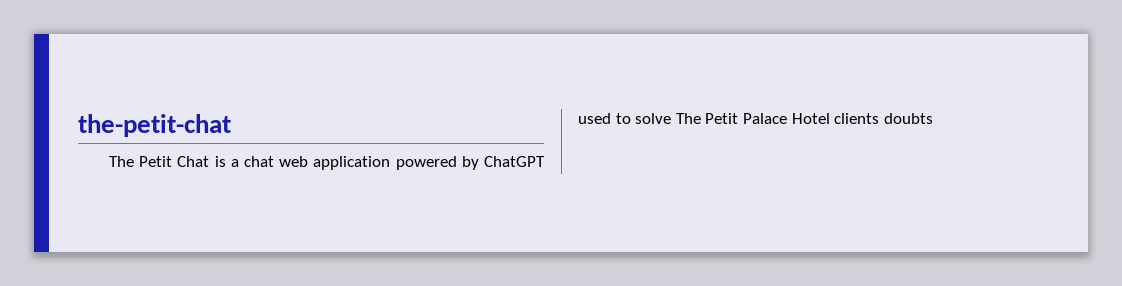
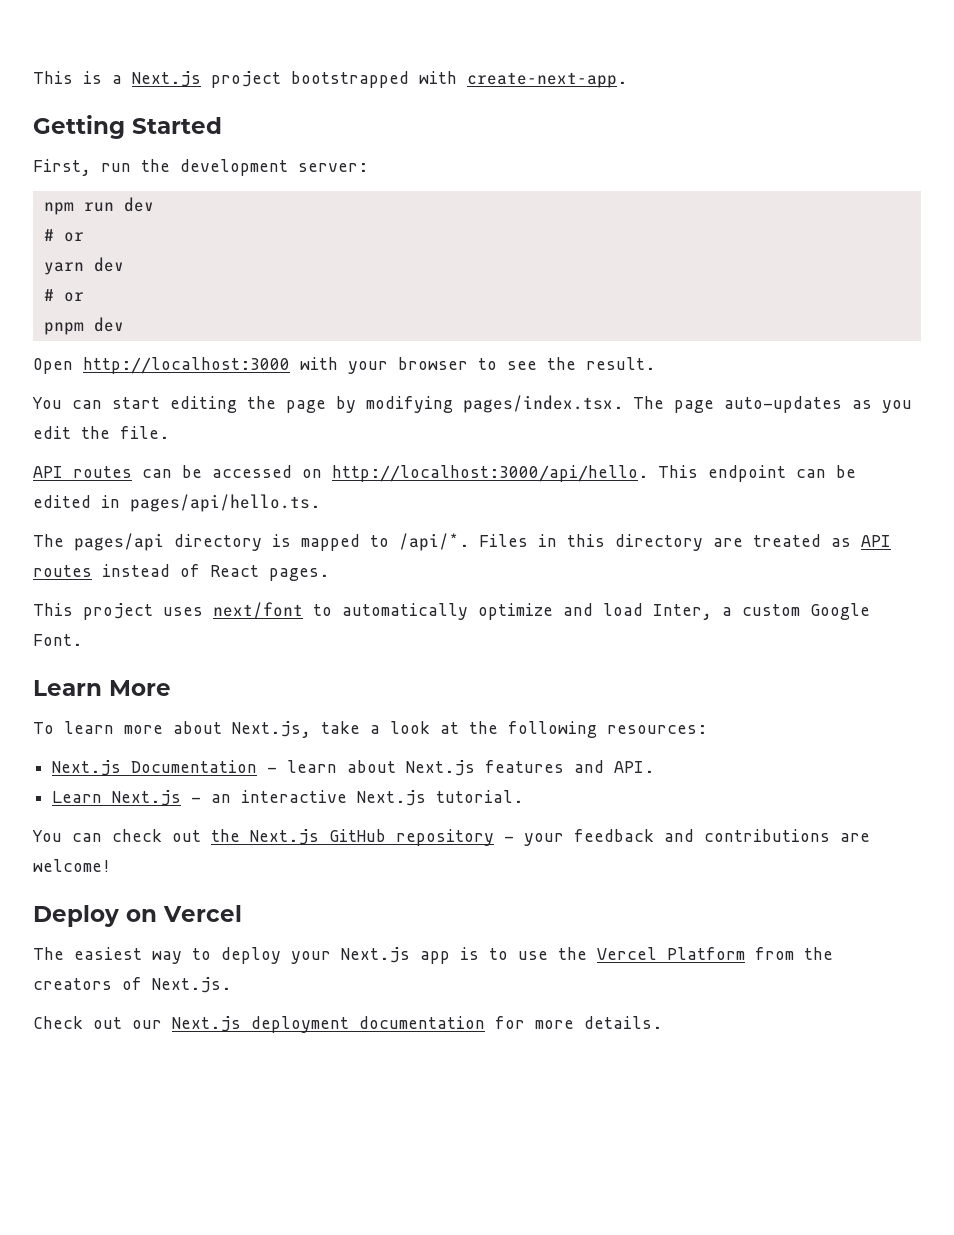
[78,114,231,137] [108,156,545,170] [578,113,933,124] the-petit-chat // The Petit Chat is a chat web application powered by ChatGPT used to solve The Petit Palace Hotel clients doubts -> [33,71,627,88] [33,115,222,139] [33,159,368,176] [43,197,154,215] [43,229,84,242] [43,257,124,275] [43,289,84,302] [43,317,124,335] [33,357,655,374] [32,395,912,413] [33,426,169,439] [33,465,856,482] [33,494,320,512] [33,533,891,551] [33,564,329,581] [33,602,870,620] [33,634,82,646] [33,680,171,696] [33,721,707,738] [52,760,655,776] [52,790,524,806] [32,829,870,846] [33,859,111,872] [33,905,242,927] [33,947,833,964] [33,977,231,993] [33,1016,662,1033] This is a Next.js project bootstrapped with create-next-app. // Getting Started // First, run the development server: // npm run dev // # or // yarn dev // # or // pnpm dev // Open http://localhost:3000 with your browser to see the result. // You can start editing the page by modifying pages/index.tsx. The page auto-updates as you edit the file. // API routes can be accessed on http://localhost:3000/api/hello. This endpoint can be edited in pages/api/hello.ts. // The pages/api directory is mapped to /api/*. Files in this directory are treated as API routes instead of React pages. // This project uses next/font to automatically optimize and load Inter, a custom Google Font. // Learn More // To learn more about Next.js, take a look at the following resources: // Next.js Documentation - learn about Next.js features and API. // Learn Next.js - an interactive Next.js tutorial. // You can check out the Next.js GitHub repository - your feedback and contributions are welcome! // Deploy on Vercel // The easiest way to deploy your Next.js app is to use the Vercel Platform from the creators of Next.js. // Check out our Next.js deployment documentation for more details.

